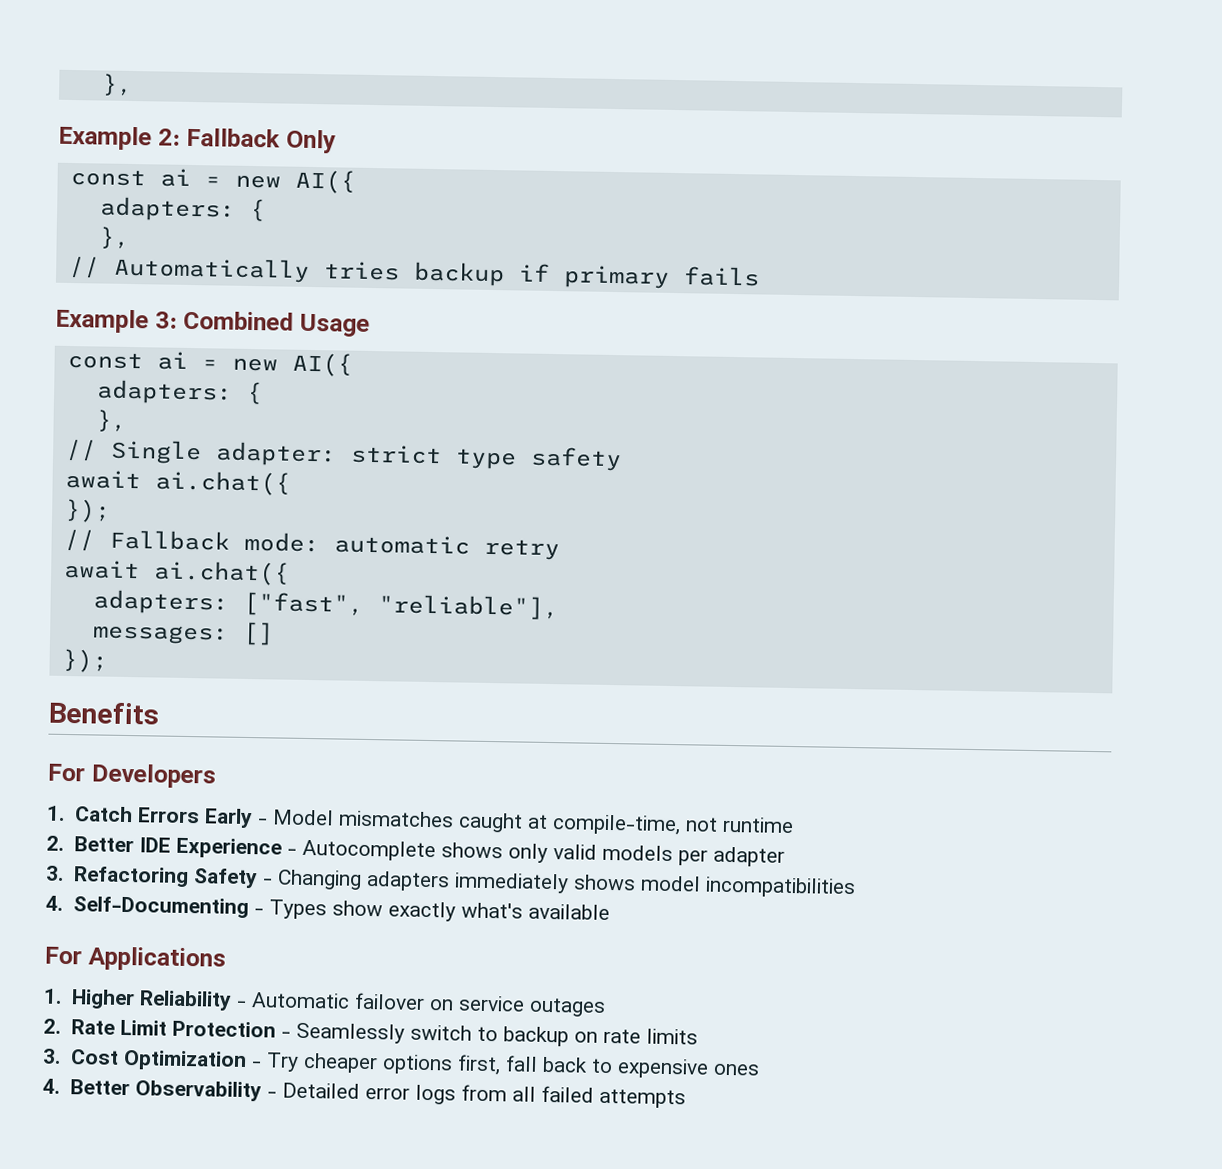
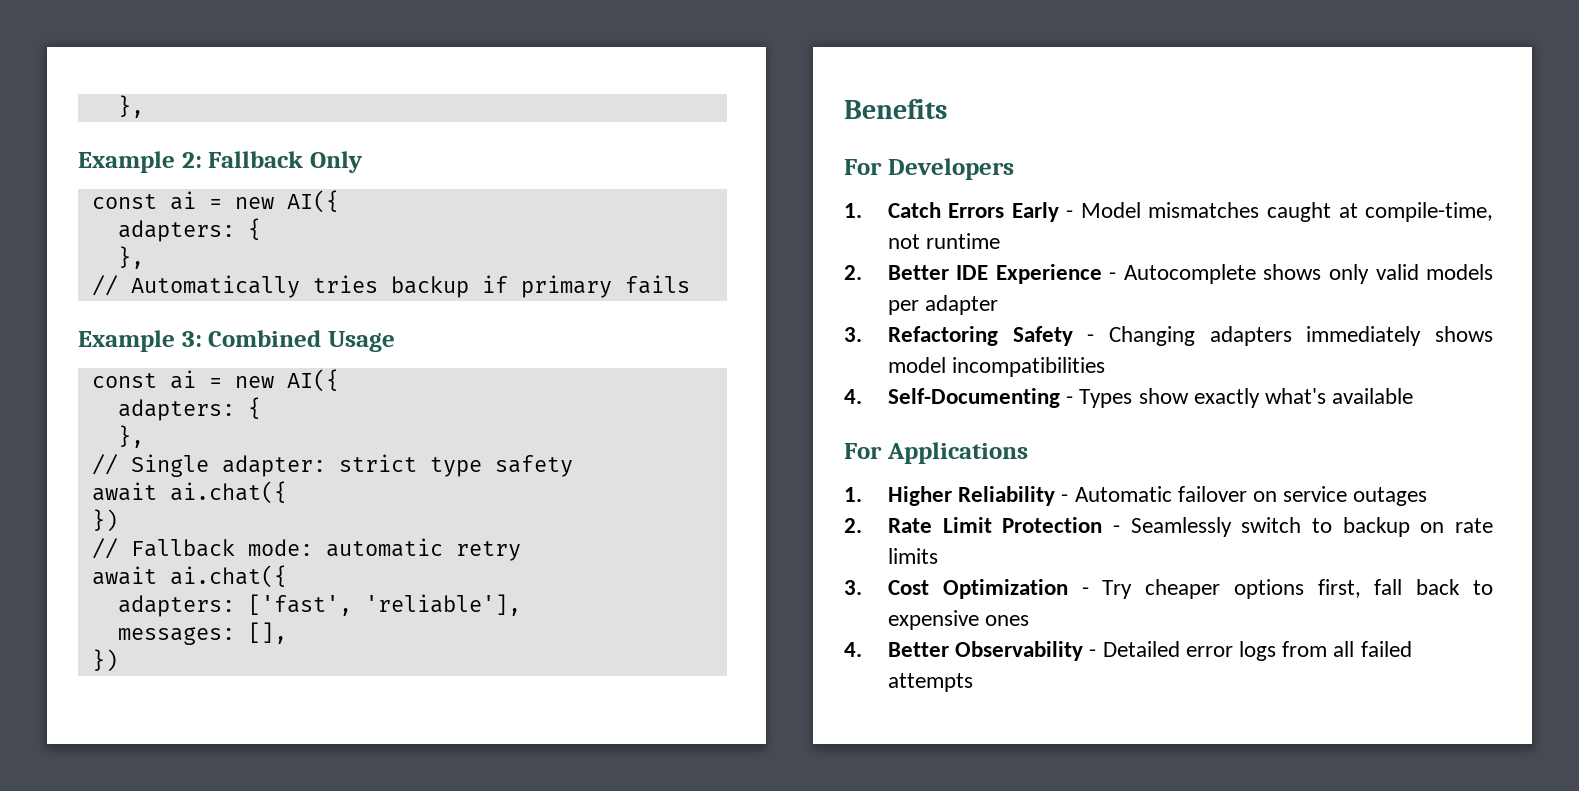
[63,498,111,523] }); -> [91,509,118,532] })
[242,591,559,621] ["fast", "reliable"], -> [247,594,521,616] ['fast', 'reliable'],
[241,621,274,646] [61,648,108,673] [] // }); -> [247,622,287,644] [91,649,118,672] [], // })

